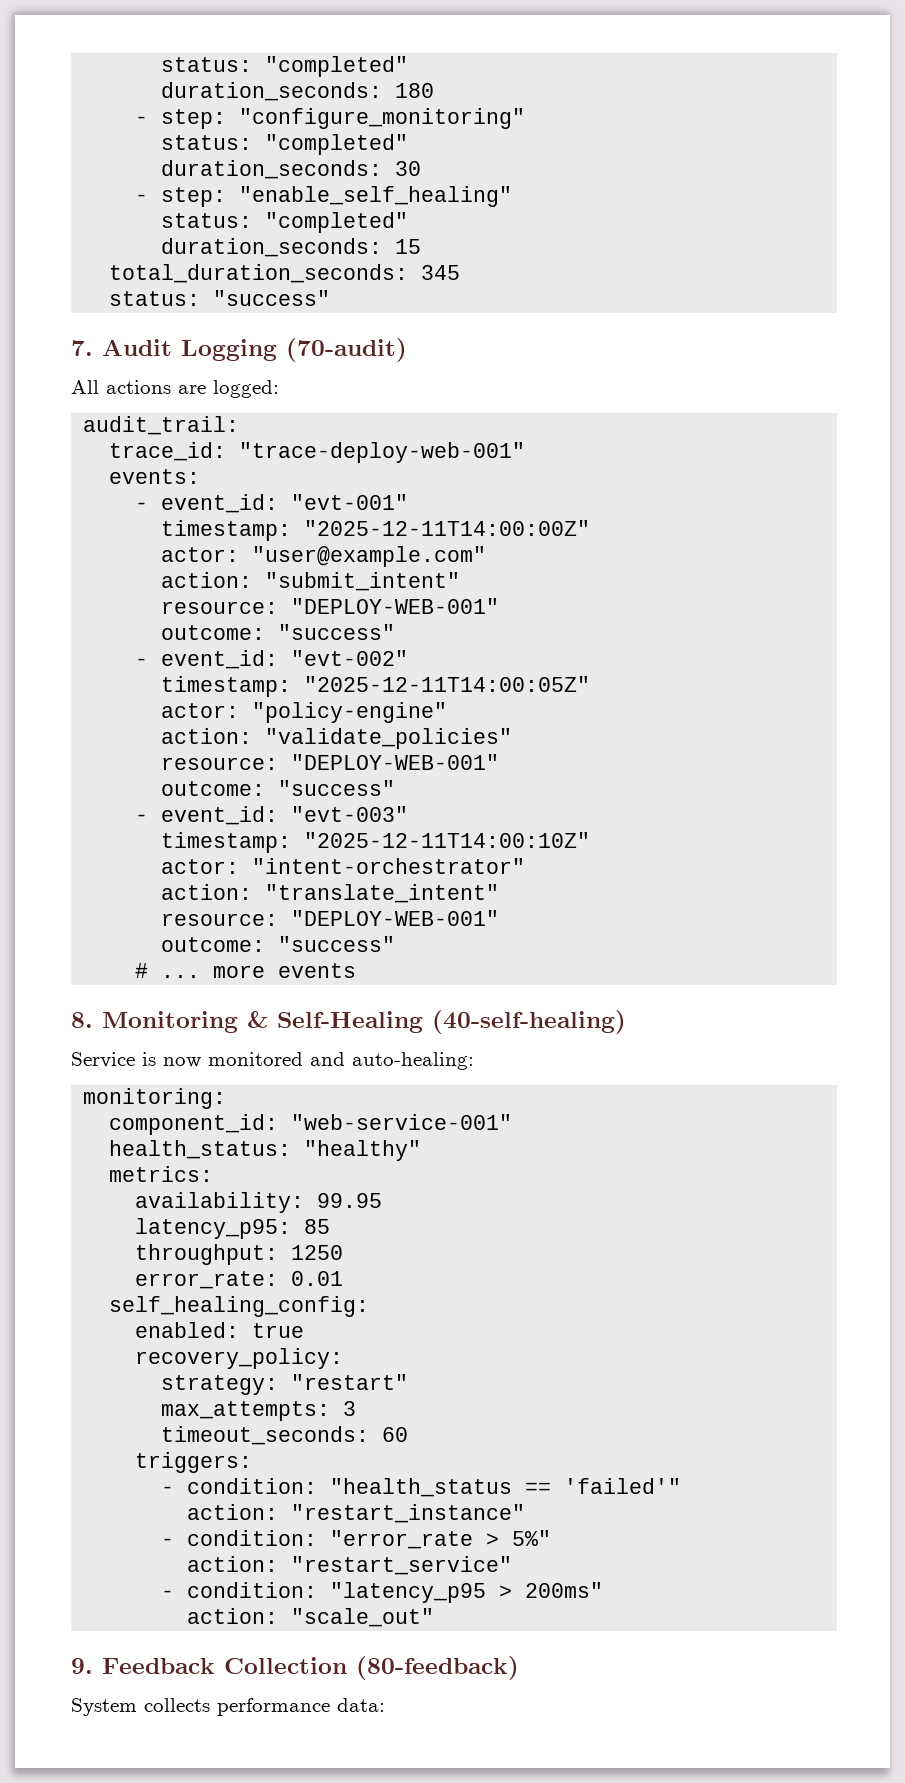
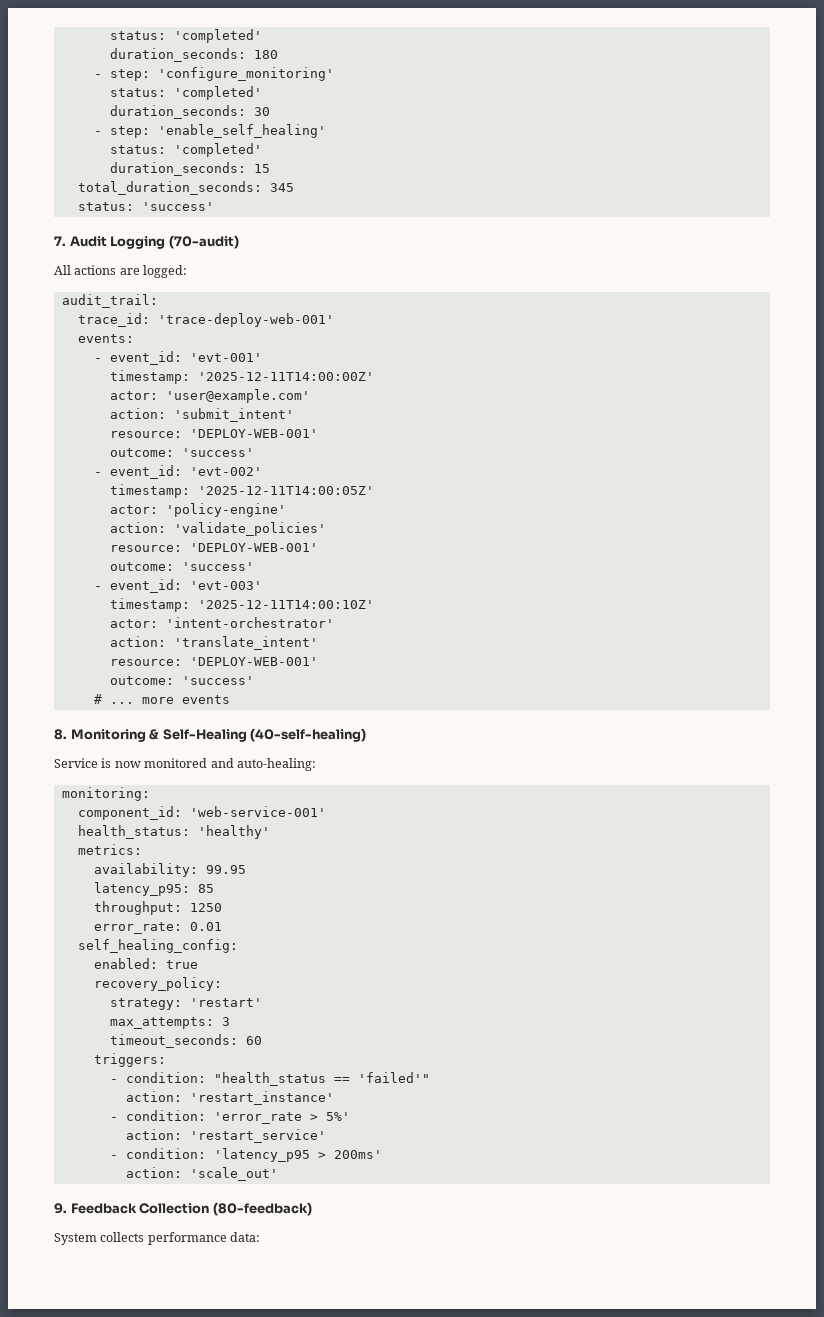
[161,56,409,77] status: "completed" -> [109,29,262,43] status: 'completed'
[239,108,526,129] [161,134,409,155] "configure_monitoring" // status: "completed" -> [157,67,334,81] [109,86,262,100] 'configure_monitoring' // status: 'completed'
[239,186,513,207] [161,212,409,233] "enable_self_healing" // status: "completed" -> [157,124,326,138] [109,143,262,157] 'enable_self_healing' // status: 'completed'
[213,290,331,306] "success" -> [141,202,214,211] 'success'
[239,442,526,463] "trace-deploy-web-001" -> [157,313,334,327] 'trace-deploy-web-001'
[291,494,409,510] [161,520,591,541] [161,546,487,567] [161,572,461,591] [161,598,500,614] [161,624,396,640] [135,650,409,669] [161,676,591,697] [161,702,448,723] [161,728,513,749] [161,754,500,770] [161,780,396,796] [135,806,409,825] [161,832,591,853] [161,858,526,874] [161,884,500,903] [161,910,500,926] [161,936,396,952] "evt-001" // timestamp: "2025-12-11T14:00:00Z" // actor: "user@example.com" // action: "submit_intent" // resource: "DEPLOY-WEB-001" // outcome: "success" // - event_id: "evt-002" // timestamp: "2025-12-11T14:00:05Z" // actor: "policy-engine" // action: "validate_policies" // resource: "DEPLOY-WEB-001" // outcome: "success" // - event_id: "evt-003" // timestamp: "2025-12-11T14:00:10Z" // actor: "intent-orchestrator" // action: "translate_intent" // resource: "DEPLOY-WEB-001" // outcome: "success" -> [189,353,262,362] [109,370,374,384] [109,389,310,403] [109,408,294,422] [109,429,318,438] [109,448,254,457] [93,465,262,479] [109,484,374,498] [109,503,286,517] [109,522,326,536] [109,543,318,552] [109,562,254,571] [93,579,262,593] [109,598,374,612] [109,617,334,628] [109,636,318,650] [109,657,318,666] [109,676,254,685] 'evt-001' // timestamp: '2025-12-11T14:00:00Z' // actor: 'user@example.com' // action: 'submit_intent' // resource: 'DEPLOY-WEB-001' // outcome: 'success' // - event_id: 'evt-002' // timestamp: '2025-12-11T14:00:05Z' // actor: 'policy-engine' // action: 'validate_policies' // resource: 'DEPLOY-WEB-001' // outcome: 'success' // - event_id: 'evt-003' // timestamp: '2025-12-11T14:00:10Z' // actor: 'intent-orchestrator' // action: 'translate_intent' // resource: 'DEPLOY-WEB-001' // outcome: 'success'
[291,1114,513,1130] "web-service-001" -> [189,806,326,817] 'web-service-001'
[304,1140,422,1161] "healthy" -> [197,825,270,839] 'healthy'
[291,1374,409,1390] "restart" -> [189,998,262,1007] 'restart'
[291,1504,526,1523] [161,1530,552,1549] [187,1556,513,1575] [161,1582,604,1603] [187,1608,435,1627] "restart_instance" // - condition: "error_rate > 5%" // action: "restart_service" // - condition: "latency_p95 > 200ms" // action: "scale_out" -> [189,1091,334,1105] [109,1110,350,1124] [125,1129,326,1143] [109,1148,382,1162] [125,1167,278,1181] 'restart_instance' // - condition: 'error_rate > 5%' // action: 'restart_service' // - condition: 'latency_p95 > 200ms' // action: 'scale_out'

